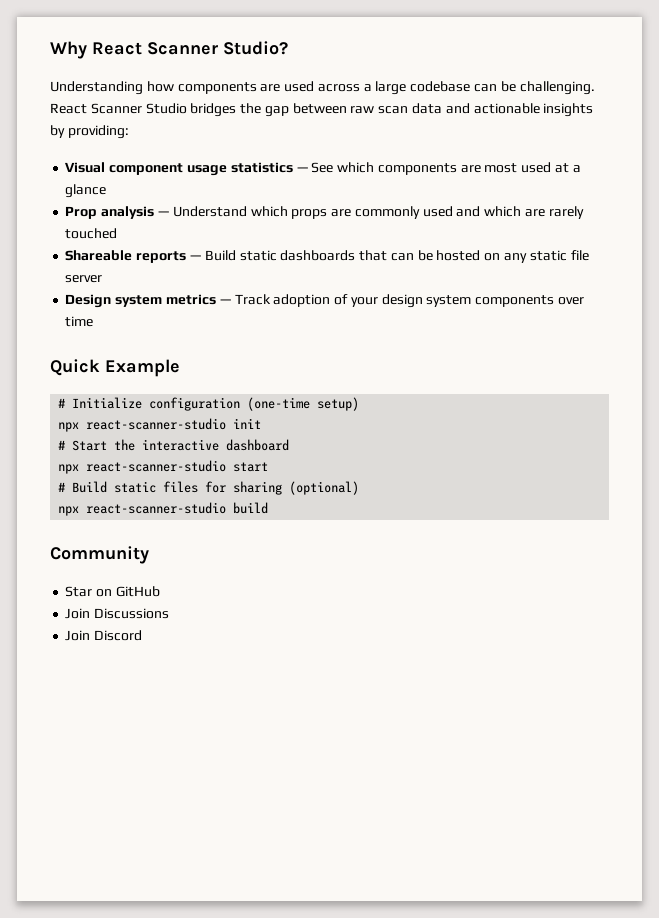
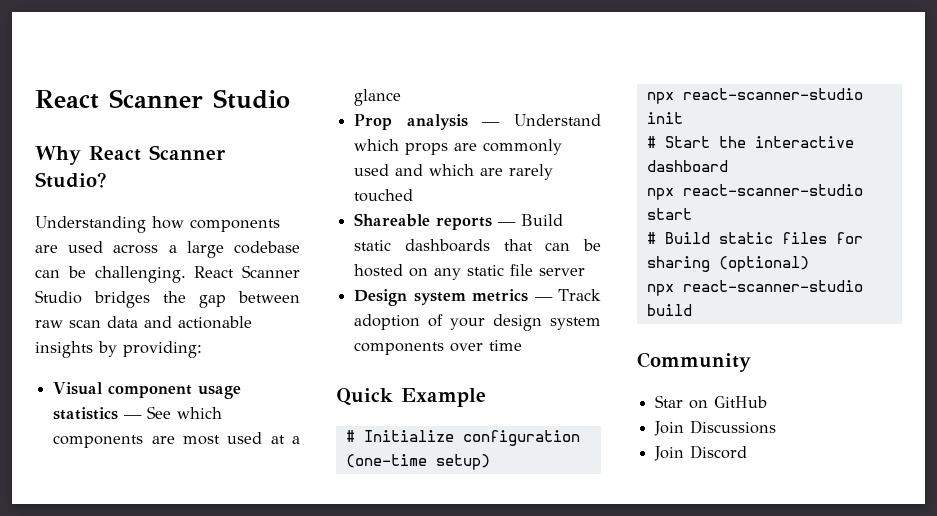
(50, 50) none -> [35,89,290,109] React Scanner Studio //

